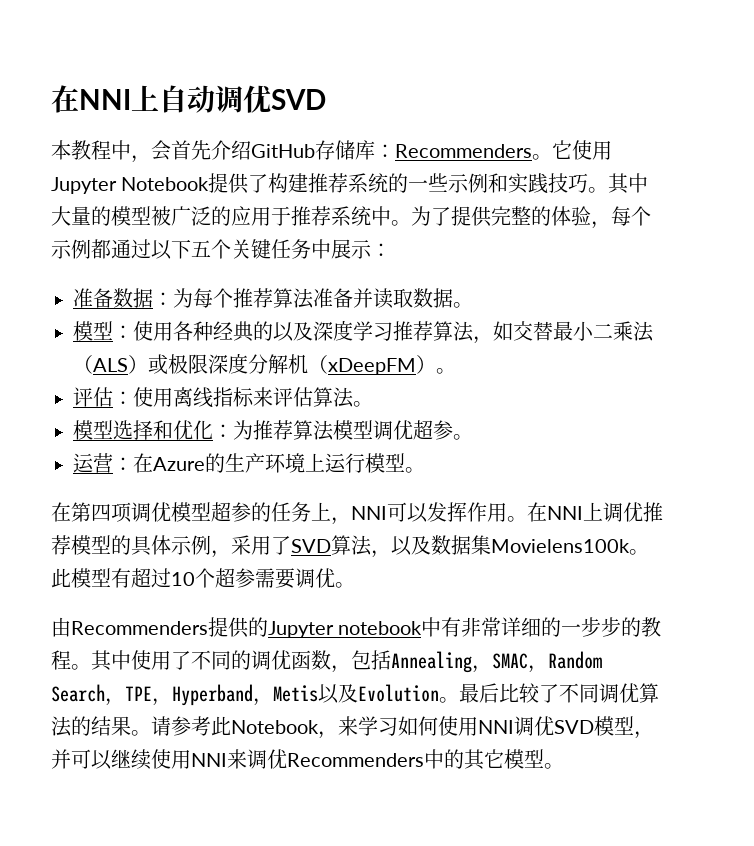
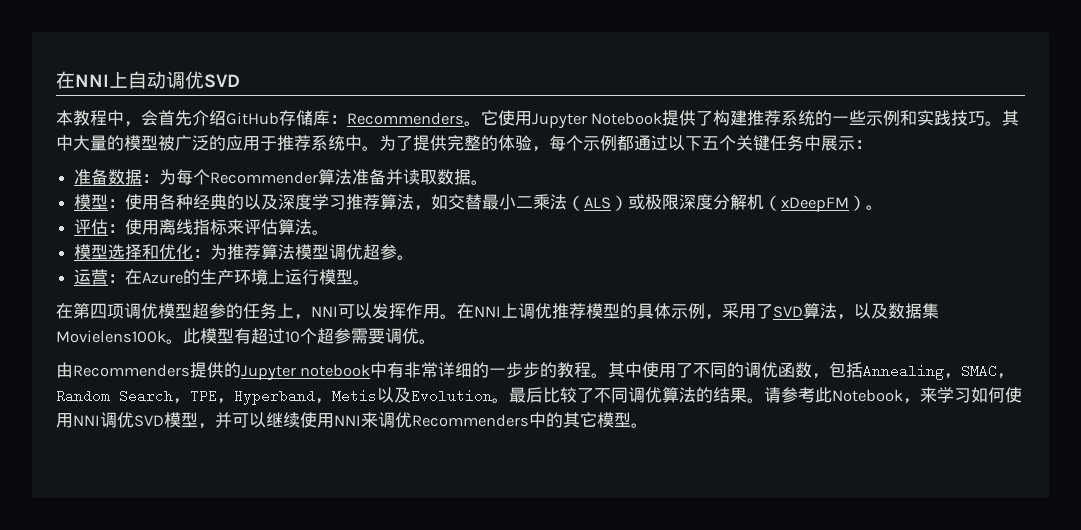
[233,288,273,308] 推荐 -> [210,171,319,184] Recommender

